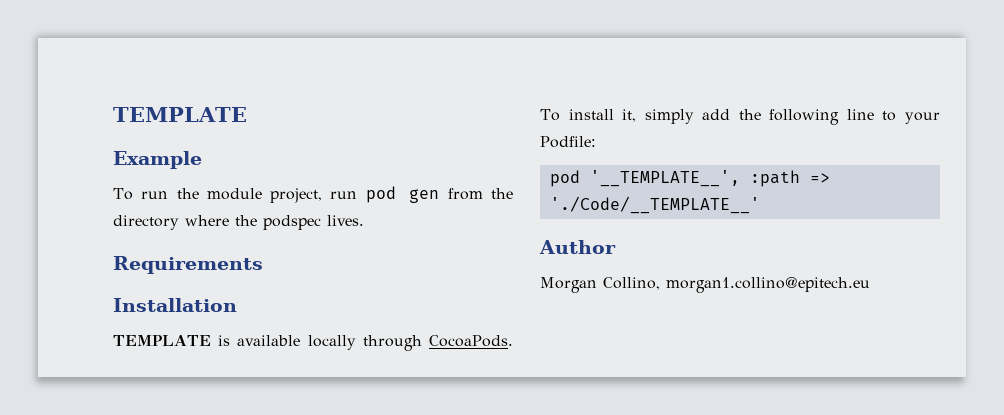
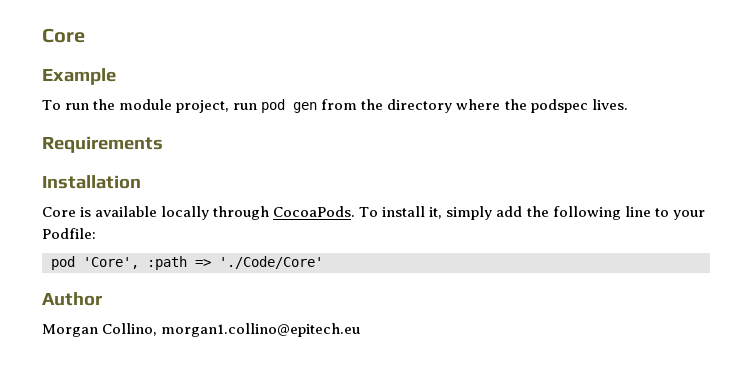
[113,107,247,122] TEMPLATE -> [42,28,85,43] Core
[113,335,211,346] TEMPLATE -> [42,207,76,217] Core
[589,170,740,187] '__TEMPLATE__', -> [83,257,139,269] 'Core',
[549,196,760,214] './Code/__TEMPLATE__' -> [219,256,323,269] './Code/Core'

